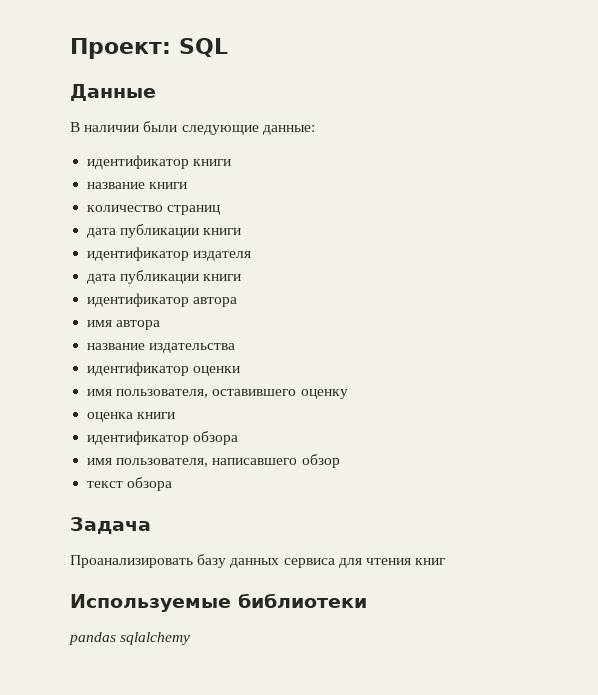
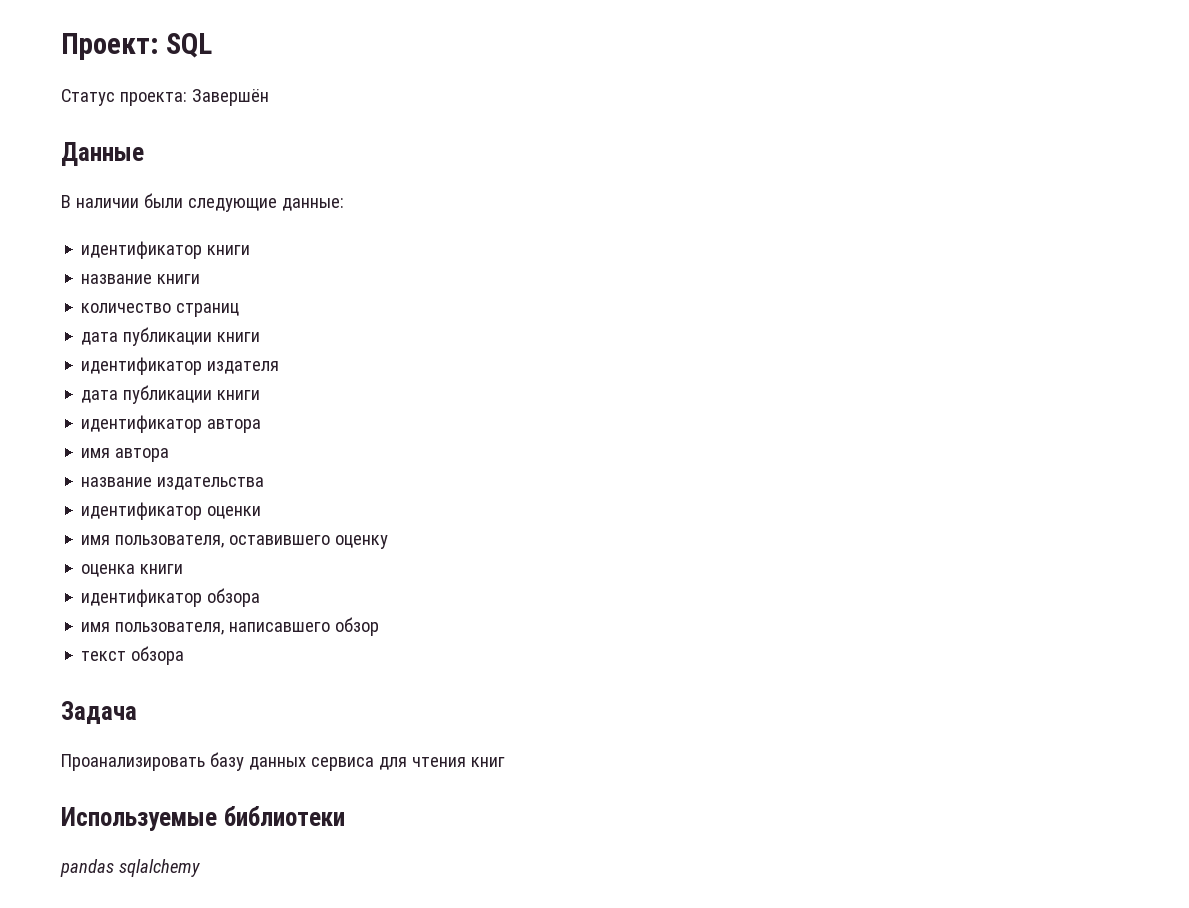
(228, 47) none -> [61,89,269,106] // Статус проекта: Завершён

